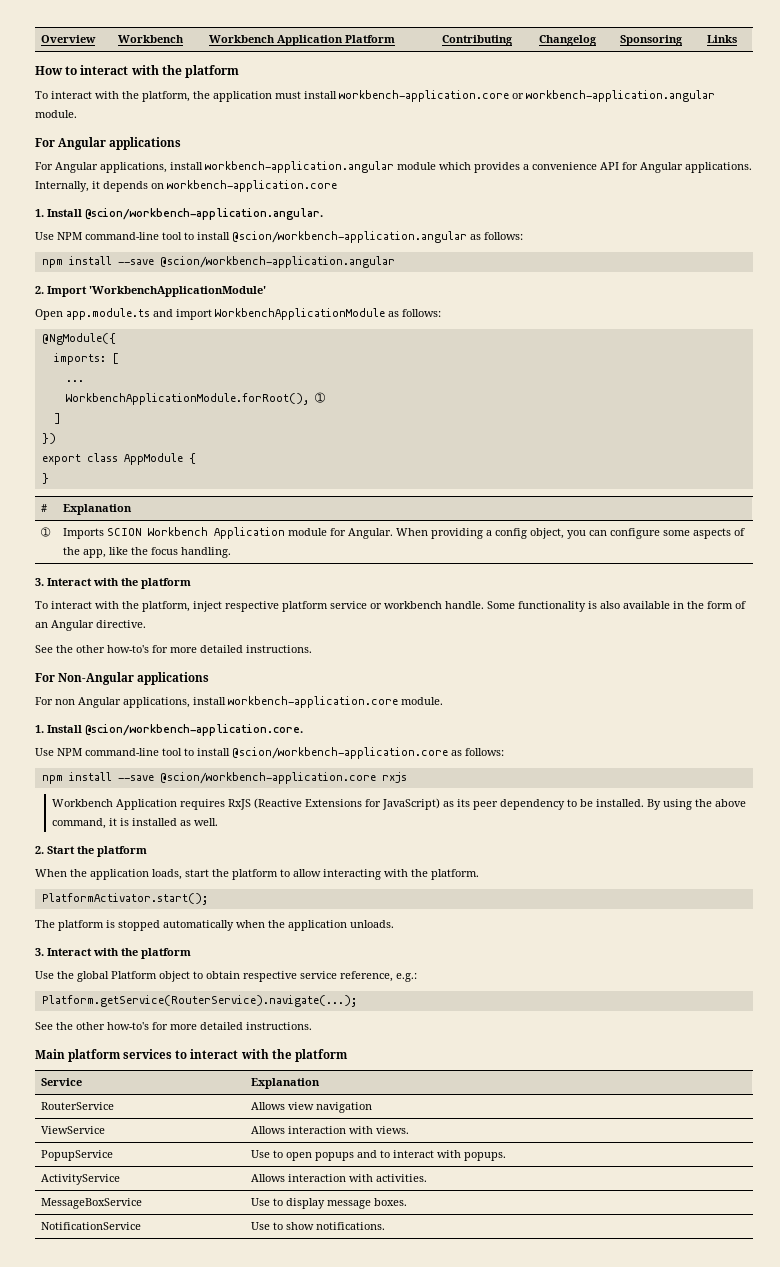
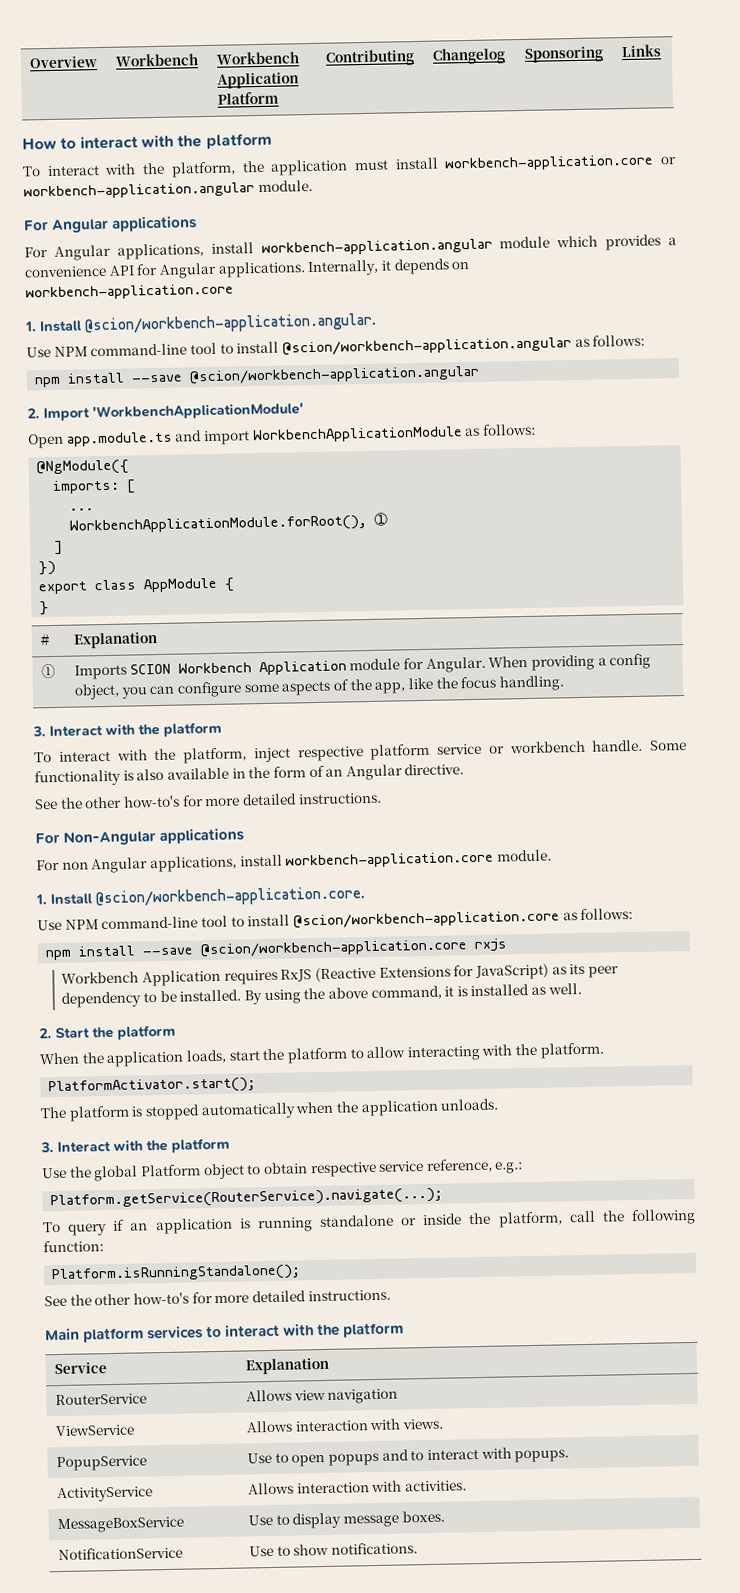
(357, 1001) none -> [43,1208,696,1236] [43,1240,104,1253] [51,1264,302,1284] // To query if an application is running standalone or inside the platform, call the following function: // Platform.isRunningStandalone();

